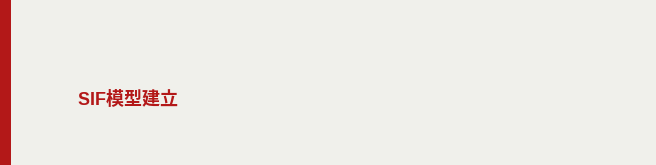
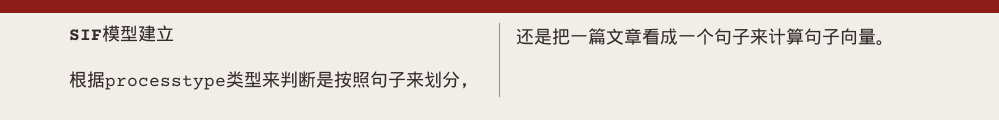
(178, 98) none -> [69,71,478,90] [516,28,894,46] // 根据processtype类型来判断是按照句子来划分，还是把一篇文章看成一个句子来计算句子向量。

